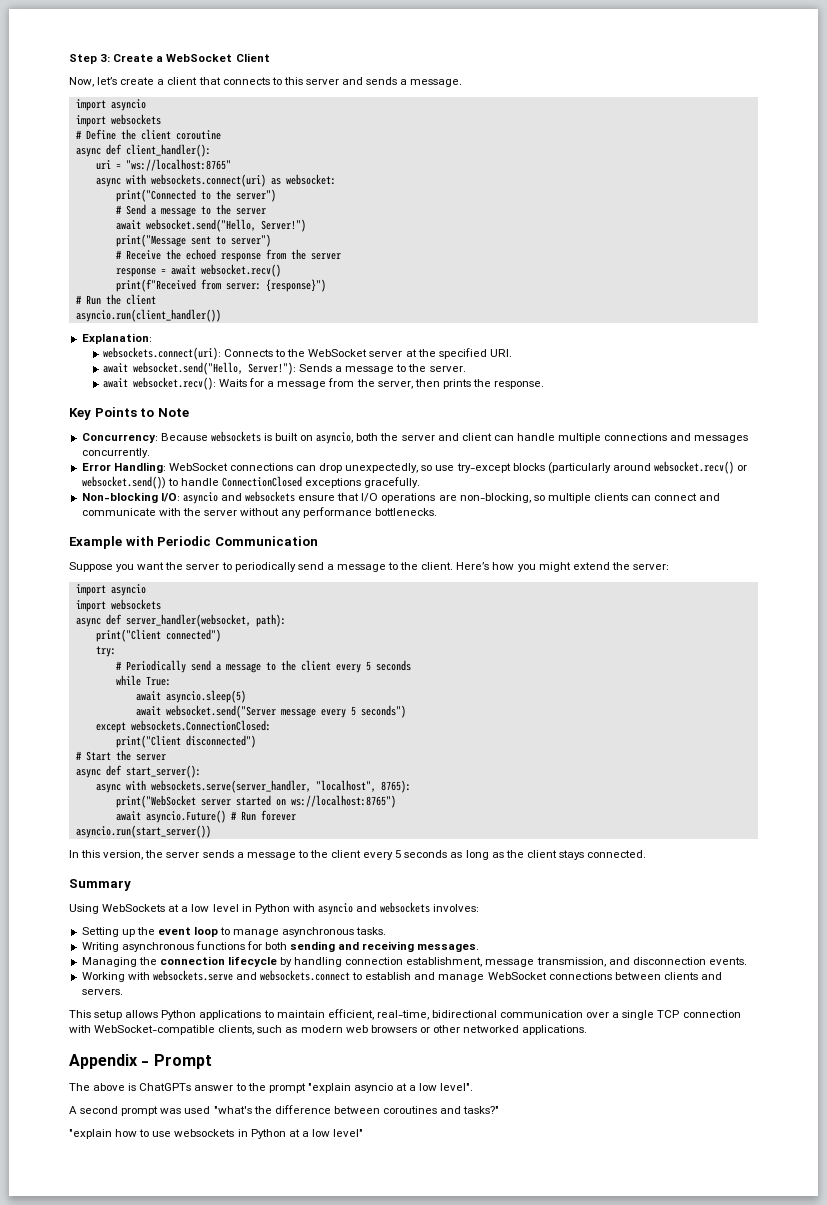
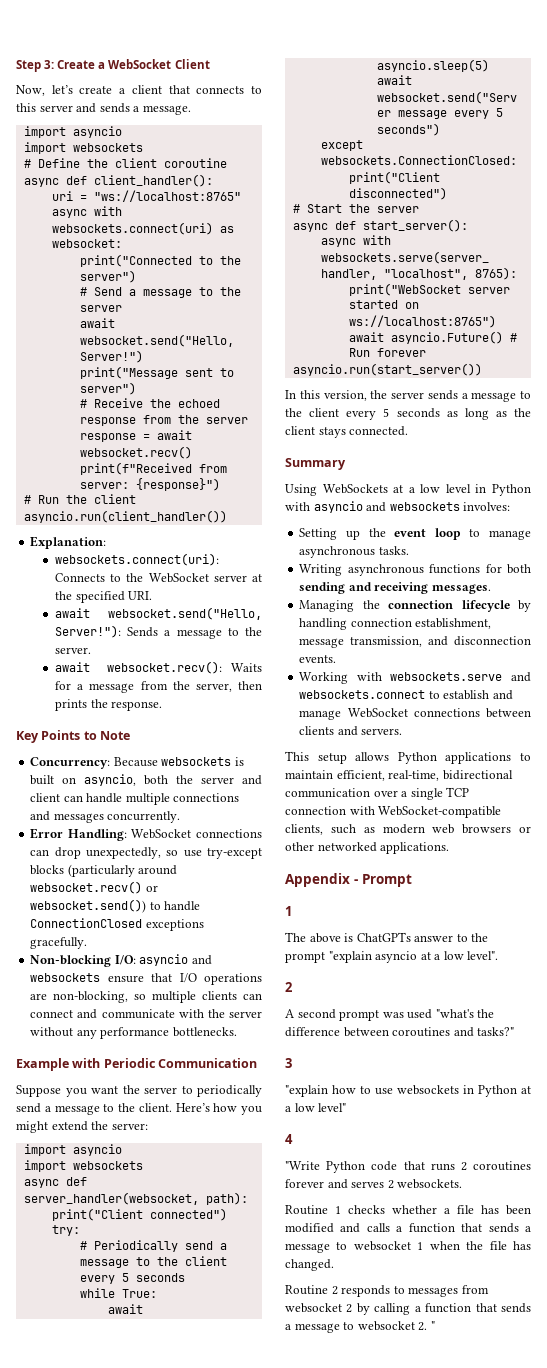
(212, 1061) none -> [285,906,292,916] // 1
(474, 1087) none -> [285,982,292,992] // 2
(500, 1110) none -> [285,1058,292,1068] // 3
(364, 1133) none -> [285,1134,293,1144] [285,1161,531,1173] [285,1179,463,1189] [285,1205,531,1215] [285,1223,531,1233] [285,1241,531,1253] [285,1259,334,1271] [285,1285,489,1297] [285,1303,531,1315] [285,1321,435,1333] // 4 // "Write Python code that runs 2 coroutines forever and serves 2 websockets. // Routine 1 checks whether a file has been modified and calls a function that sends a message to websocket 1 when the file has changed. // Routine 2 responds to messages from websocket 2 by calling a function that sends a message to websocket 2. "

